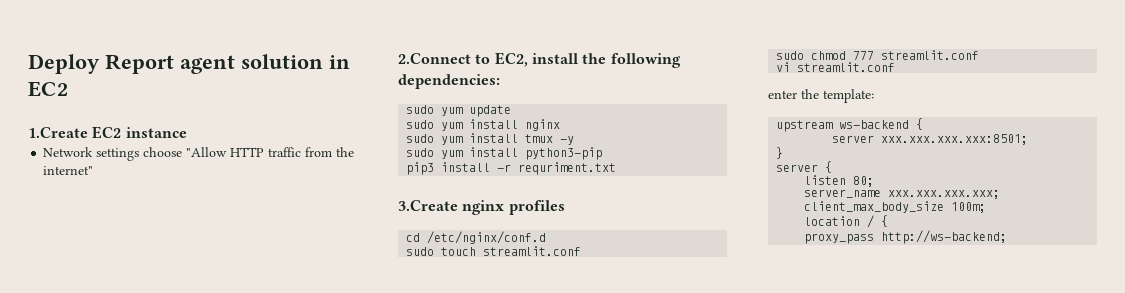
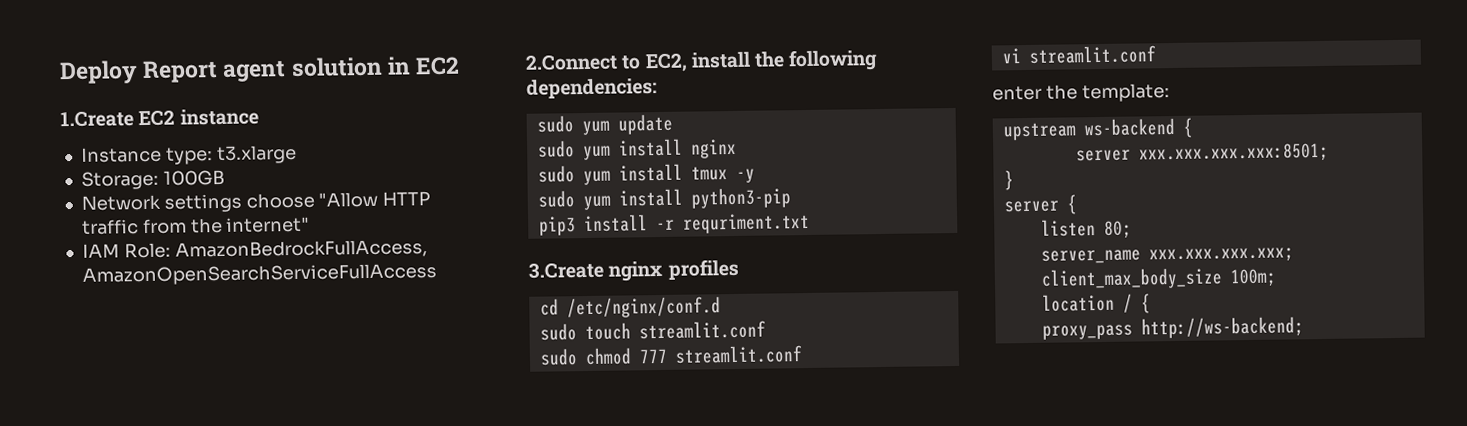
(187, 132) none -> [80,144,297,165] [80,169,225,190] // Instance type: t3.xlarge // Storage: 100GB
(94, 170) none -> [81,239,428,260] [81,263,437,286] // IAM Role: AmazonBedrockFullAccess, AmazonOpenSearchServiceFullAccess

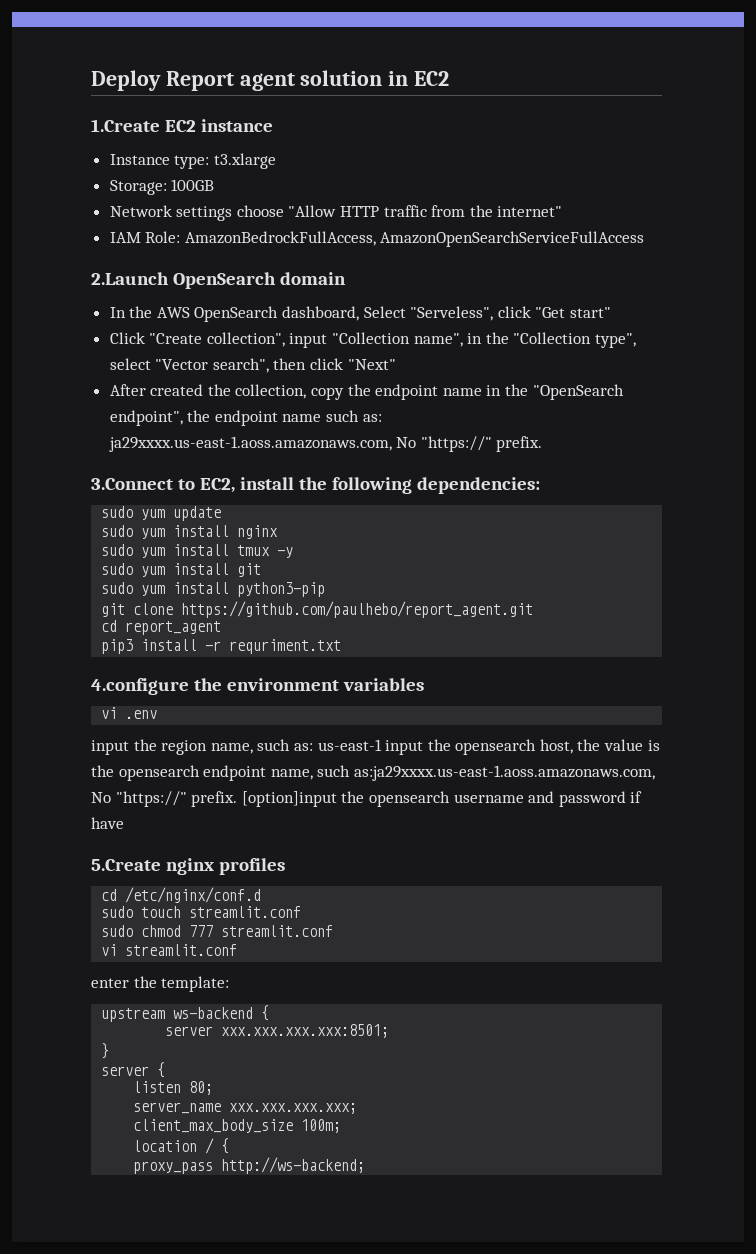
[525,53,618,71] 2.Connect -> [91,272,346,289] [109,306,612,322] [109,332,637,348] [109,358,396,373] [109,384,624,400] [109,410,382,426] [108,436,543,452] [91,478,173,490] 2.Launch OpenSearch domain // In the AWS OpenSearch dashboard, Select "Serveless", click "Get start" // Click "Create collection", input "Collection name", in the "Collection type", select "Vector search", then click "Next" // After created the collection, copy the endpoint name in the "OpenSearch endpoint", the endpoint name such as: ja29xxxx.us-east-1.aoss.amazonaws.com, No "https://" prefix. // 3.Connect
(755, 175) none -> [101,563,262,577] // sudo yum install git
(791, 198) none -> [101,601,534,618] [101,620,222,635] // git clone https://github.com/paulhebo/report_agent.git // cd report_agent
[528,261,604,279] 3.Create -> [91,678,424,695] [101,707,158,719] [91,739,660,755] [91,765,655,781] [91,791,643,807] [91,817,124,829] [91,859,161,871] 4.configure the environment variables // vi .env // input the region name, such as: us-east-1 input the opensearch host, the value is the opensearch endpoint name, such as:ja29xxxx.us-east-1.aoss.amazonaws.com, No "https://" prefix. [option]input the opensearch username and password if have // 5.Create

